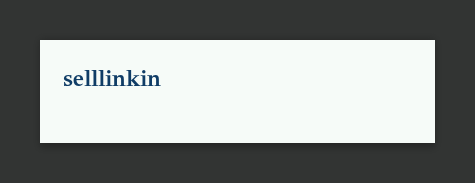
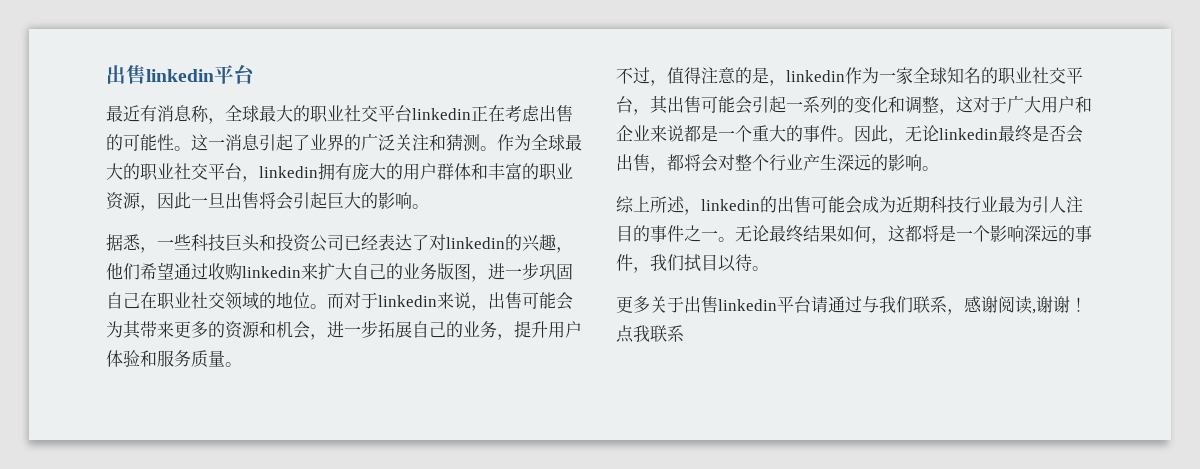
[63,70,161,87] selllinkin -> [106,64,255,84] [106,105,573,124] [106,133,582,151] [106,163,573,182] [106,192,429,211] [106,233,573,253] [106,262,573,282] [106,292,573,311] [106,320,582,340] [106,350,242,368] [616,67,1083,86] [616,95,1092,115] [616,125,1083,144] [616,154,939,173] [616,196,1083,215] [616,225,1092,244] [616,254,769,273] [616,296,1087,315] [616,325,684,343] 出售linkedin平台 // 最近有消息称，全球最大的职业社交平台linkedin正在考虑出售的可能性。这一消息引起了业界的广泛关注和猜测。作为全球最大的职业社交平台，linkedin拥有庞大的用户群体和丰富的职业资源，因此一旦出售将会引起巨大的影响。 // 据悉，一些科技巨头和投资公司已经表达了对linkedin的兴趣，他们希望通过收购linkedin来扩大自己的业务版图，进一步巩固自己在职业社交领域的地位。而对于linkedin来说，出售可能会为其带来更多的资源和机会，进一步拓展自己的业务，提升用户体验和服务质量。 // 不过，值得注意的是，linkedin作为一家全球知名的职业社交平台，其出售可能会引起一系列的变化和调整，这对于广大用户和企业来说都是一个重大的事件。因此，无论linkedin最终是否会出售，都将会对整个行业产生深远的影响。 // 综上所述，linkedin的出售可能会成为近期科技行业最为引人注目的事件之一。无论最终结果如何，这都将是一个影响深远的事件，我们拭目以待。 // 更多关于出售linkedin平台请通过与我们联系，感谢阅读,谢谢！点我联系

